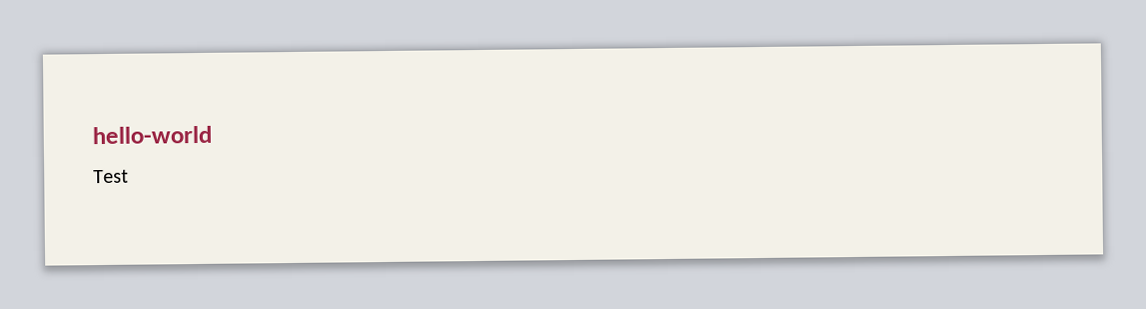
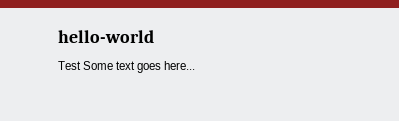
(129, 176) none -> [83,61,196,73] Some text goes here...

